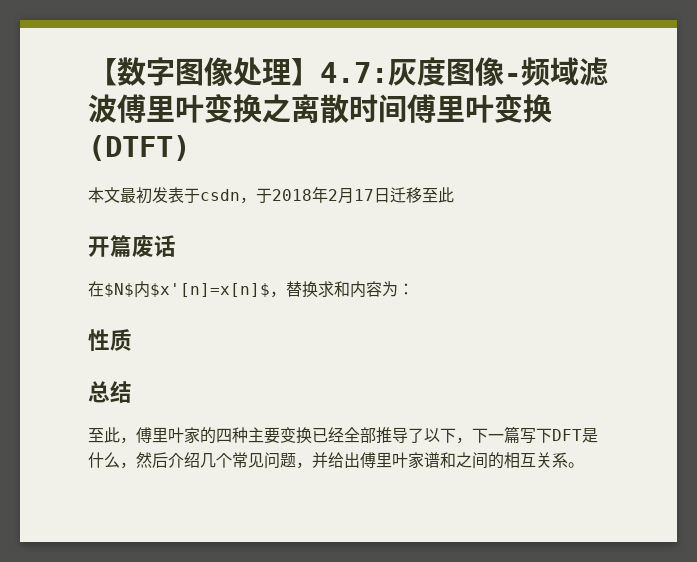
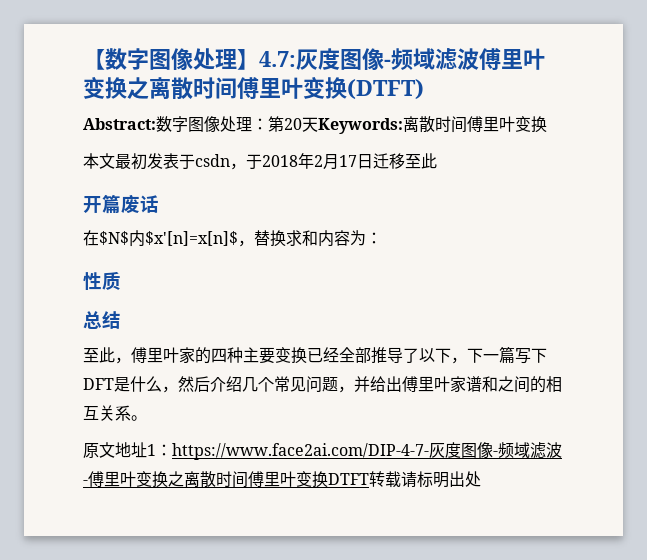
(190, 148) none -> [83,116,547,134] // Abstract:数字图像处理：第20天Keywords:离散时间傅里叶变换
(584, 465) none -> [83,442,562,460] [83,471,481,488] // 原文地址1：https://www.face2ai.com/DIP-4-7-灰度图像-频域滤波-傅里叶变换之离散时间傅里叶变换DTFT转载请标明出处

